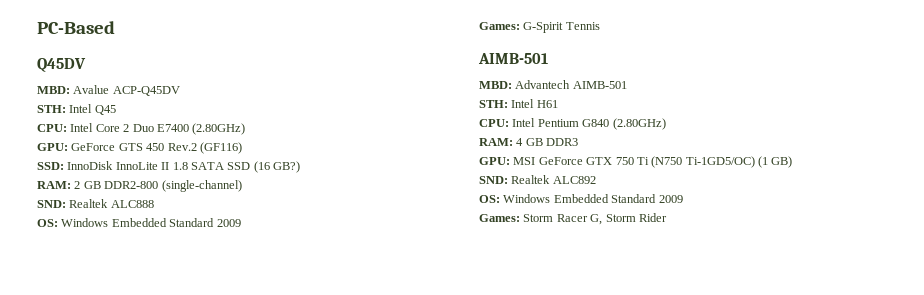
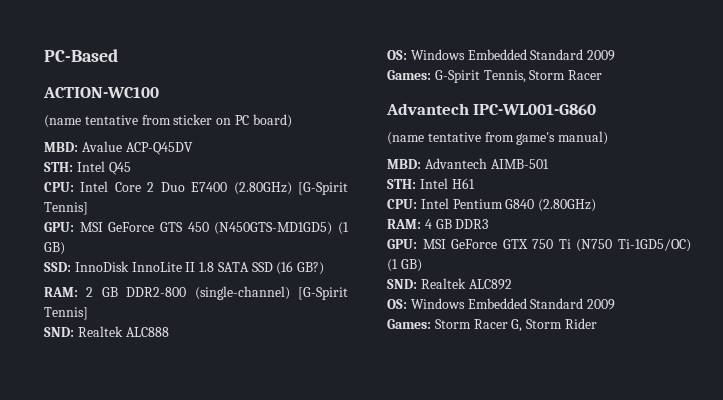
[37,58,86,72] Q45DV -> [43,87,159,98] [44,114,292,128] ACTION-WC100 // (name tentative from sticker on PC board)
[37,143,68,151] // GPU: -> [297,182,348,195] [44,202,88,215] [44,222,103,232] [G-Spirit Tennis] // GPU: MSI
[167,142,242,154] Rev.2 (GF116) -> [214,222,349,235] [44,242,65,255] (N450GTS-MD1GD5) (1 GB)
(242, 186) none -> [298,287,348,300] [44,307,88,320] [G-Spirit Tennis]
[565,22,600,30] [478,53,548,64] Tennis // AIMB-501 -> [483,70,603,83] [386,103,597,115] [387,131,609,145] Tennis, Storm Racer // Advantech IPC-WL001-G860 // (name tentative from game's manual)

